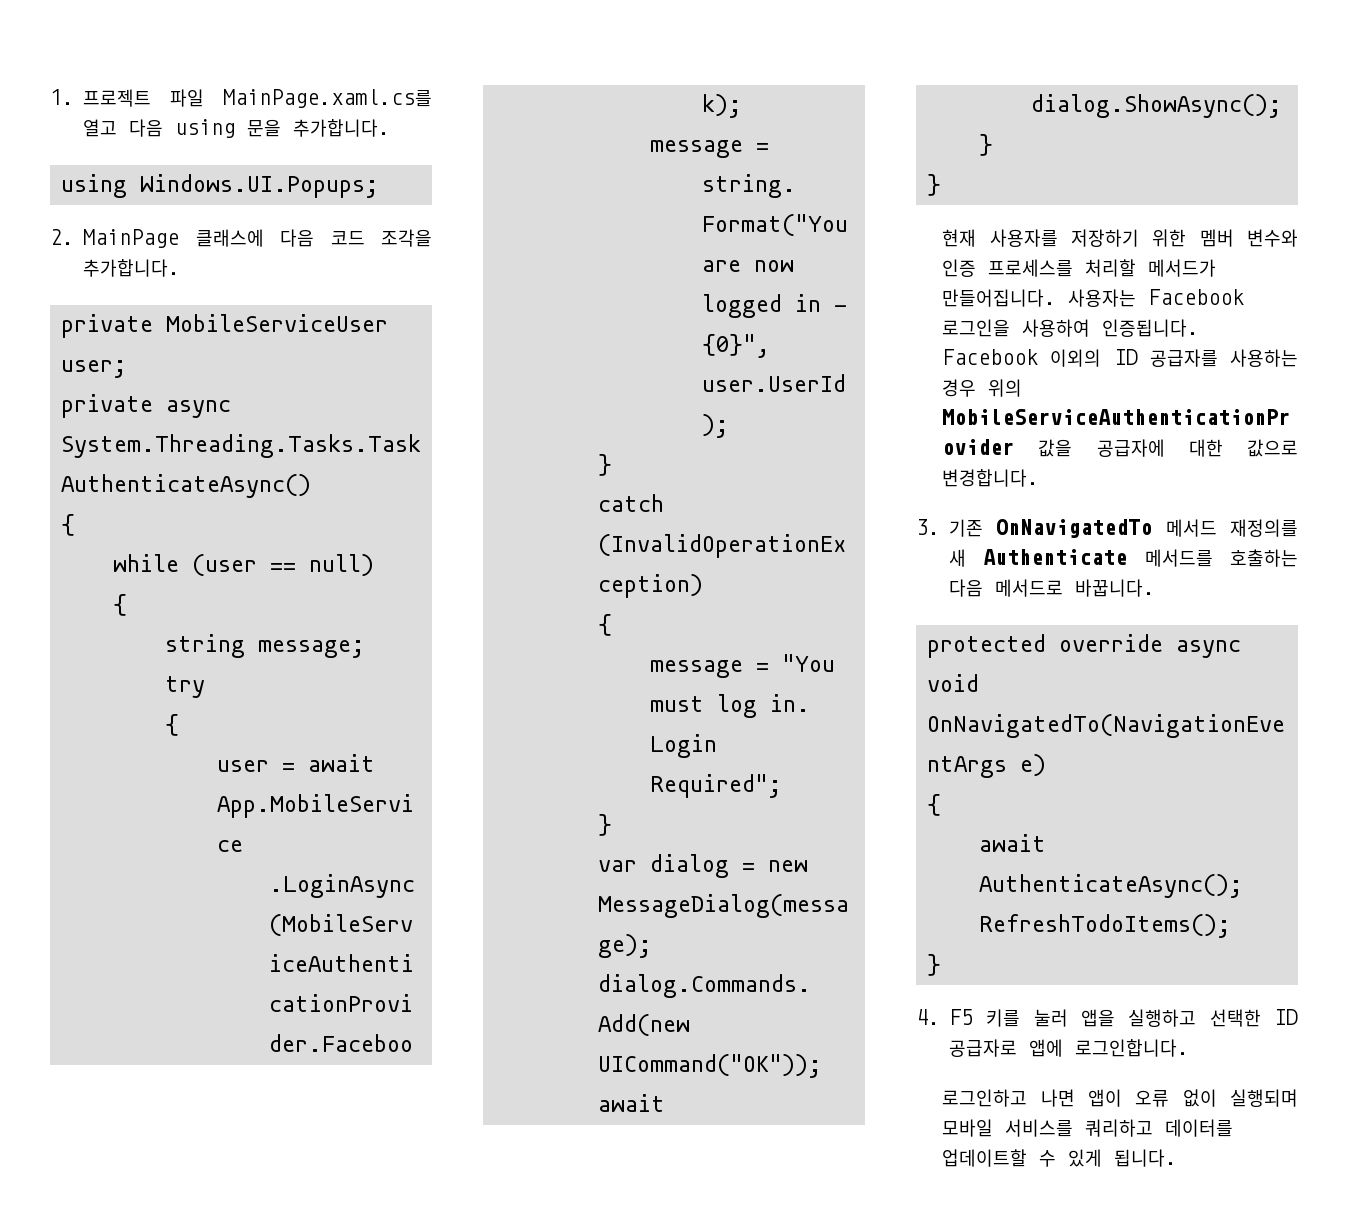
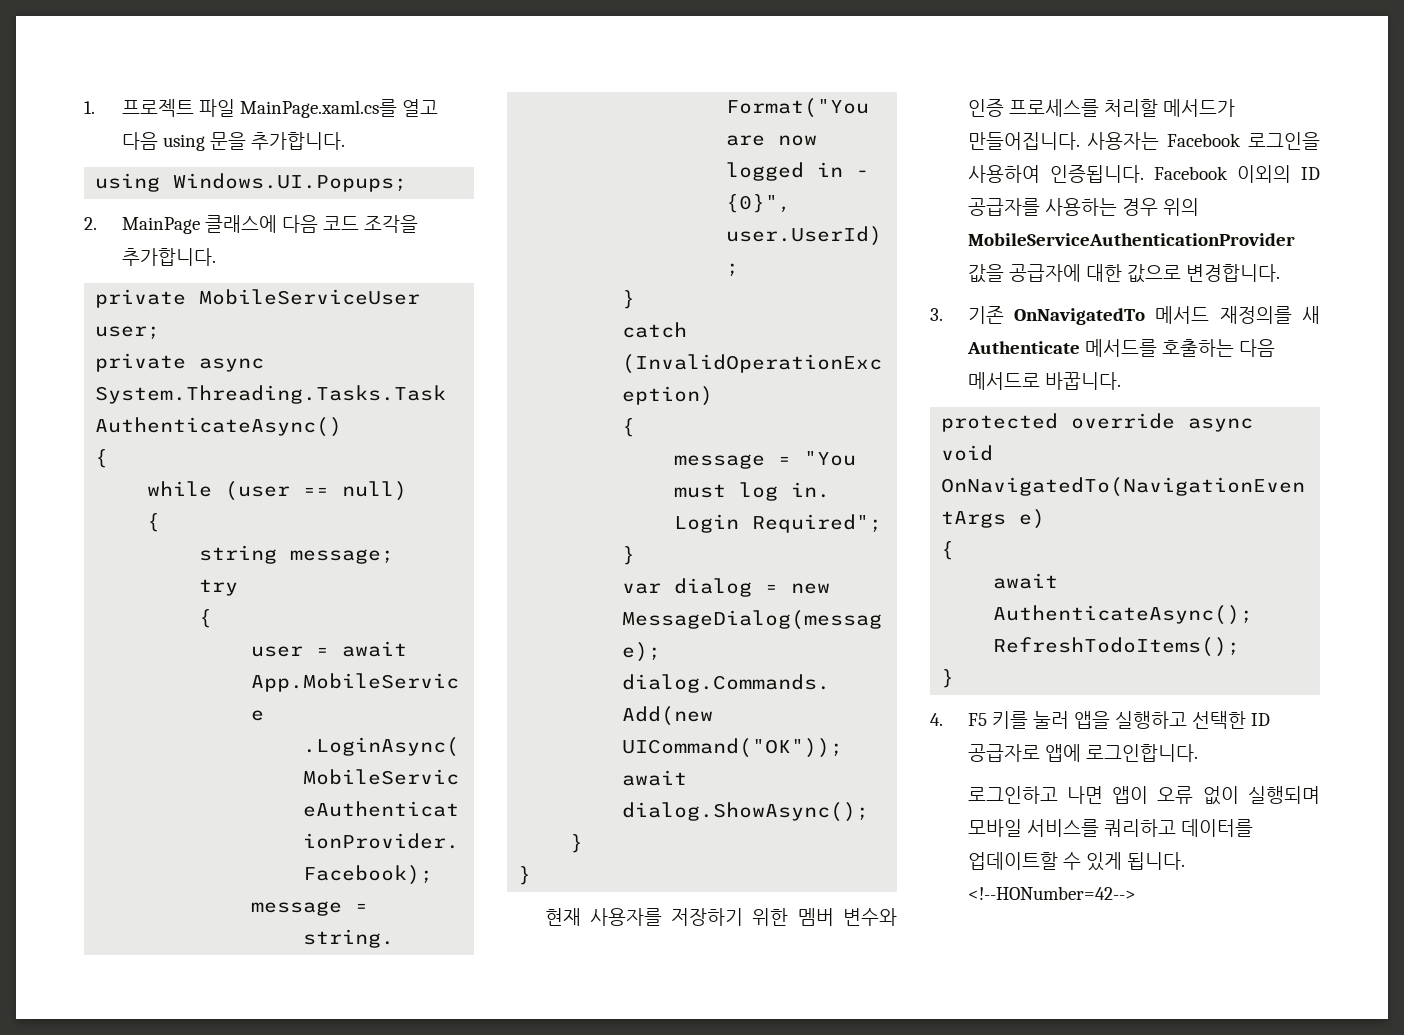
(1178, 1158) none -> [967,886,1136,900] <!--HONumber=42-->

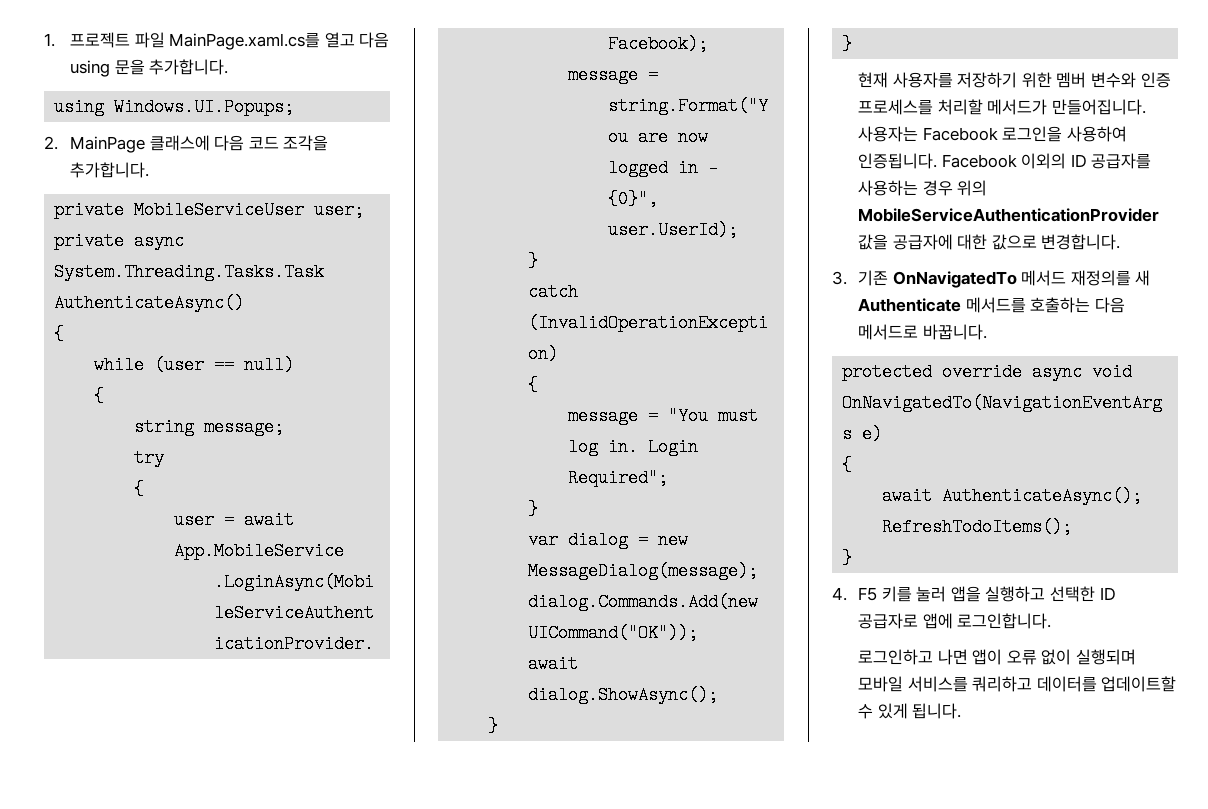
[967,886,1136,900] <!--HONumber=42--> -> (962, 711) none

